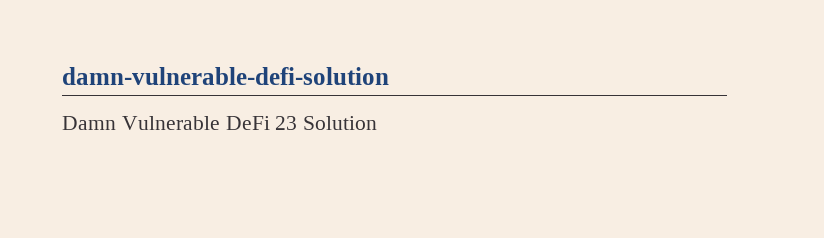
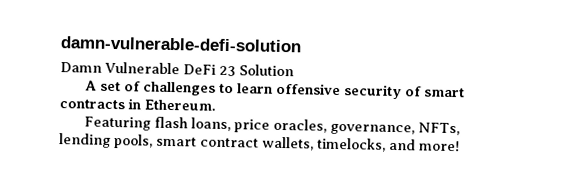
(378, 123) none -> [84,80,465,100] [59,98,216,111] [83,116,460,136] [59,133,460,152] // A set of challenges to learn offensive security of smart contracts in Ethereum. // Featuring flash loans, price oracles, governance, NFTs, lending pools, smart contract wallets, timelocks, and more!

